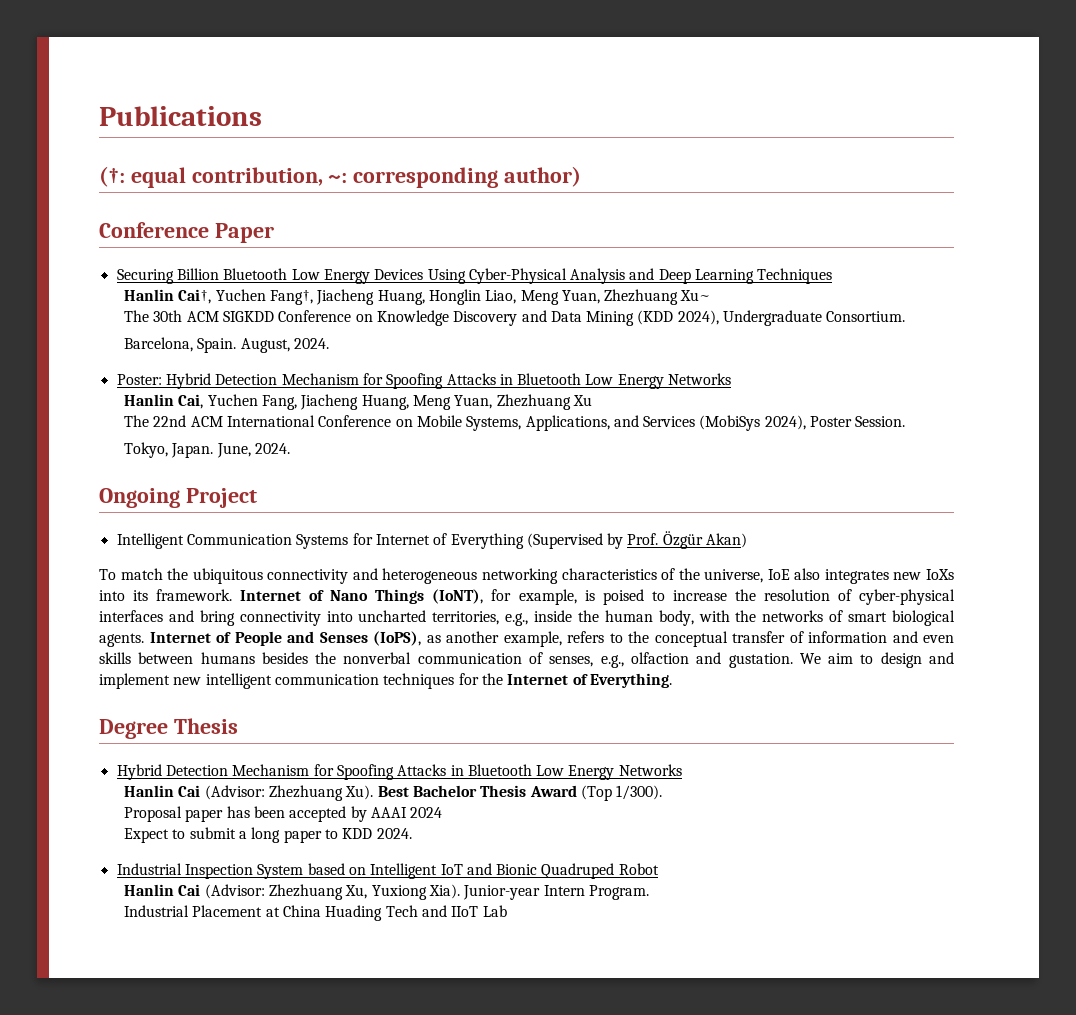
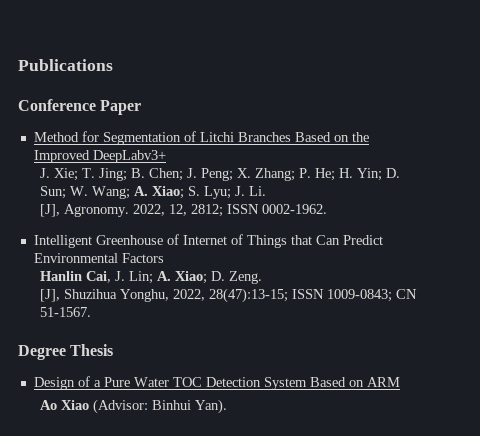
[99,166,582,188] [99,222,274,243] [116,268,833,284] [123,289,711,305] [123,310,906,326] [123,337,329,353] [116,373,732,389] [123,394,592,410] [123,415,906,431] [123,442,290,458] [99,488,257,508] [116,531,748,549] [99,568,954,584] [99,589,955,605] [99,610,955,626] [99,631,954,647] [99,652,954,668] [99,673,672,689] [99,718,238,739] [116,764,682,780] [123,785,663,801] [123,806,443,822] [123,827,412,843] [116,863,659,879] [123,884,649,900] [123,905,507,921] (†: equal contribution, ~: corresponding author) // Conference Paper // Securing Billion Bluetooth Low Energy Devices Using Cyber-Physical Analysis and Deep Learning Techniques // Hanlin Cai†, Yuchen Fang†, Jiacheng Huang, Honglin Liao, Meng Yuan, Zhezhuang Xu~ // The 30th ACM SIGKDD Conference on Knowledge Discovery and Data Mining (KDD 2024), Undergraduate Consortium. // Barcelona, Spain. August, 2024. // Poster: Hybrid Detection Mechanism for Spoofing Attacks in Bluetooth Low Energy Networks // Hanlin Cai, Yuchen Fang, Jiacheng Huang, Meng Yuan, Zhezhuang Xu // The 22nd ACM International Conference on Mobile Systems, Applications, and Services (MobiSys 2024), Poster Session. // Tokyo, Japan. June, 2024. // Ongoing Project // Intelligent Communication Systems for Internet of Everything (Supervised by Prof. Özgür Akan) // To match the ubiquitous connectivity and heterogeneous networking characteristics of the universe, IoE also integrates new IoXs into its framework. Internet of Nano Things (IoNT), for example, is poised to increase the resolution of cyber-physical interfaces and bring connectivity into uncharted territories, e.g., inside the human body, with the networks of smart biological agents. Internet of People and Senses (IoPS), as another example, refers to the conceptual transfer of information and even skills between humans besides the nonverbal communication of senses, e.g., olfaction and gustation. We aim to design and implement new intelligent communication techniques for the Internet of Everything. // Degree Thesis // Hybrid Detection Mechanism for Spoofing Attacks in Bluetooth Low Energy Networks // Hanlin Cai (Advisor: Zhezhuang Xu). Best Bachelor Thesis Award (Top 1/300). // Proposal paper has been accepted by AAAI 2024 // Expect to submit a long paper to KDD 2024. // Industrial Inspection System based on Intelligent IoT and Bionic Quadruped Robot // Hanlin Cai (Advisor: Zhezhuang Xu, Yuxiong Xia). Junior-year Intern Program. // Industrial Placement at China Huading Tech and IIoT Lab -> [18,99,142,115] [33,131,369,145] [33,150,166,163] [40,168,401,181] [40,186,267,199] [40,204,328,217] [33,234,383,248] [33,253,164,263] [40,271,263,284] [40,288,418,303] [40,307,92,317] [18,344,114,360] [33,376,400,390] [40,399,228,414] Conference Paper // Method for Segmentation of Litchi Branches Based on the Improved DeepLabv3+ // J. Xie; T. Jing; B. Chen; J. Peng; X. Zhang; P. He; H. Yin; D. Sun; W. Wang; A. Xiao; S. Lyu; J. Li. // [J], Agronomy. 2022, 12, 2812; ISSN 0002-1962. // Intelligent Greenhouse of Internet of Things that Can Predict Environmental Factors // Hanlin Cai, J. Lin; A. Xiao; D. Zeng. // [J], Shuzihua Yonghu, 2022, 28(47):13-15; ISSN 1009-0843; CN 51-1567. // Degree Thesis // Design of a Pure Water TOC Detection System Based on ARM // Ao Xiao (Advisor: Binhui Yan).

